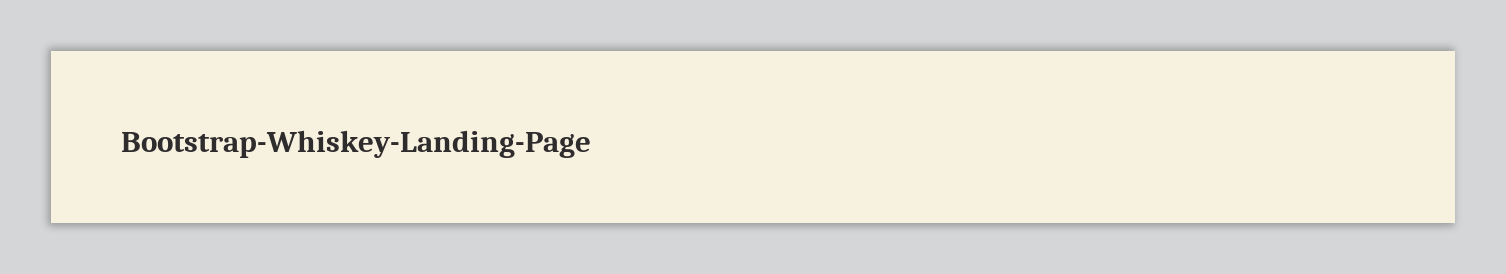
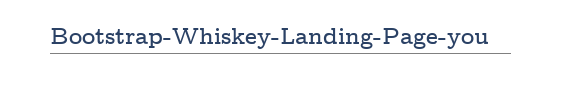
[121,130,591,158] Bootstrap-Whiskey-Landing-Page -> [50,28,489,49] Bootstrap-Whiskey-Landing-Page-you

